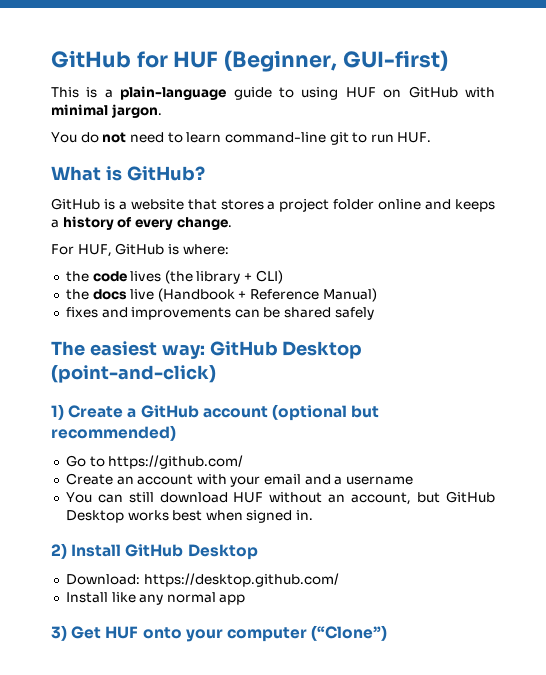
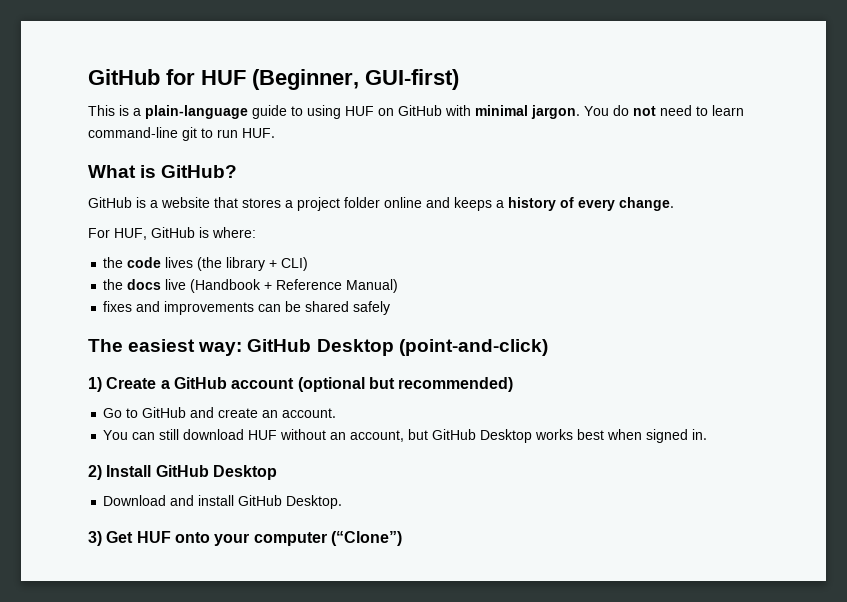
(162, 111) // -> (580, 112) none
[108,455,244,469] [65,473,414,487] https://github.com/ // Create an account with your email and a username -> [142,407,337,418] GitHub and create an account.
[65,573,339,587] [65,592,246,605] Download: https://desktop.github.com/ // Install like any normal app -> [103,495,343,509] Download and install GitHub Desktop.

